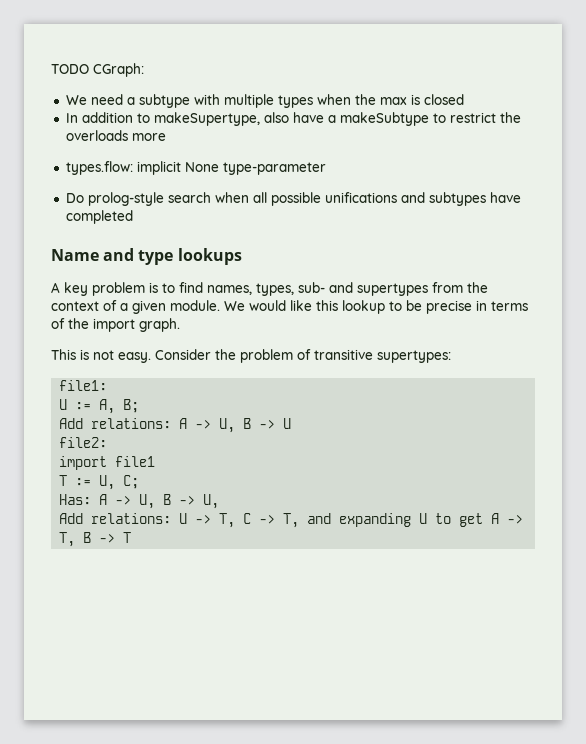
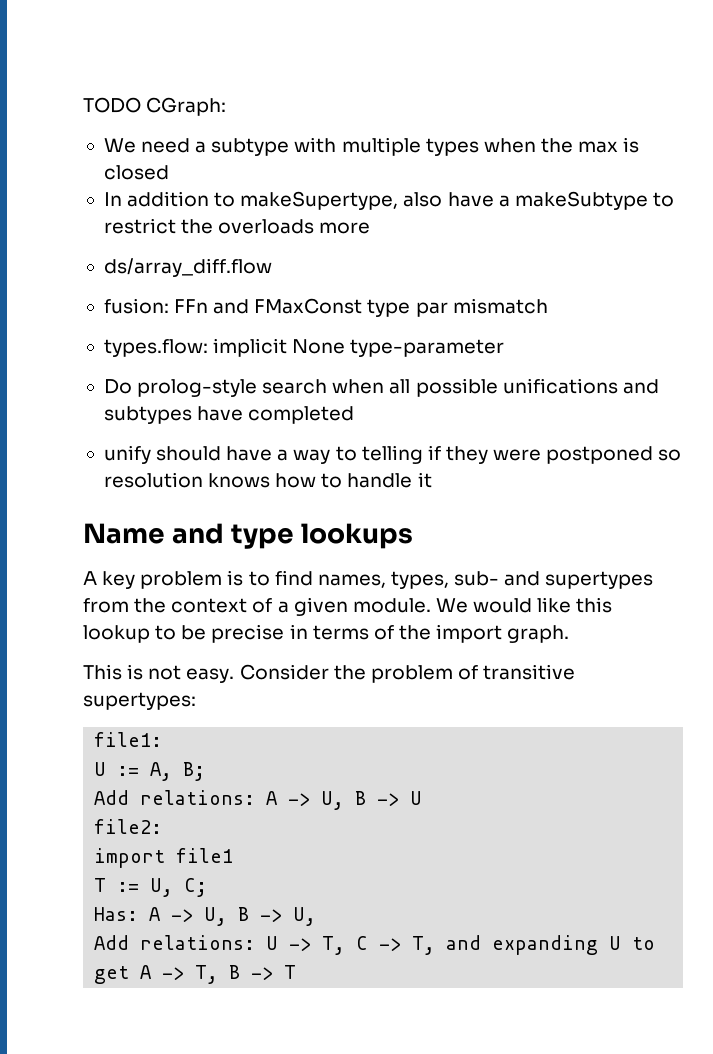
(166, 137) none -> [103,258,272,277] [103,298,548,317] // ds/array_diff.flow // fusion: FFn and FMaxConst type par mismatch
(133, 217) none -> [103,445,682,464] [103,472,432,488] // unify should have a way to telling if they were postponed so resolution knows how to handle it

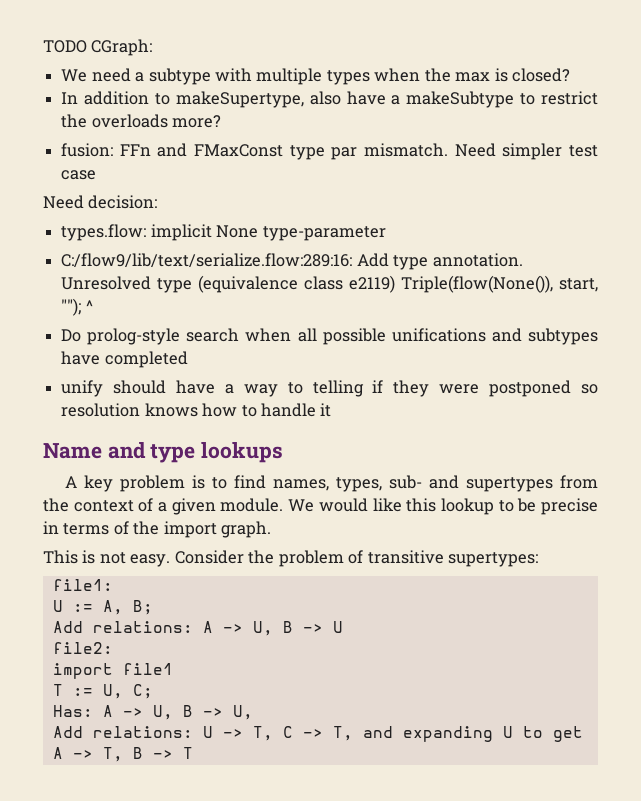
[103,165,169,180] closed -> [512,68,571,82] closed?
[319,222,371,234] [103,258,272,277] more // ds/array_diff.flow -> [172,115,222,128] more?
[452,298,548,314] [103,338,505,357] mismatch // types.flow: implicit None type-parameter -> [364,143,598,160] [61,170,97,180] [43,195,158,209] [61,224,386,241] [61,253,523,270] [61,275,598,293] [61,298,93,316] mismatch. Need simpler test case // Need decision: // types.flow: implicit None type-parameter // C:/flow9/lib/text/serialize.flow:289:16: Add type annotation. Unresolved type (equivalence class e2119) Triple(flow(None()), start, ""); ^

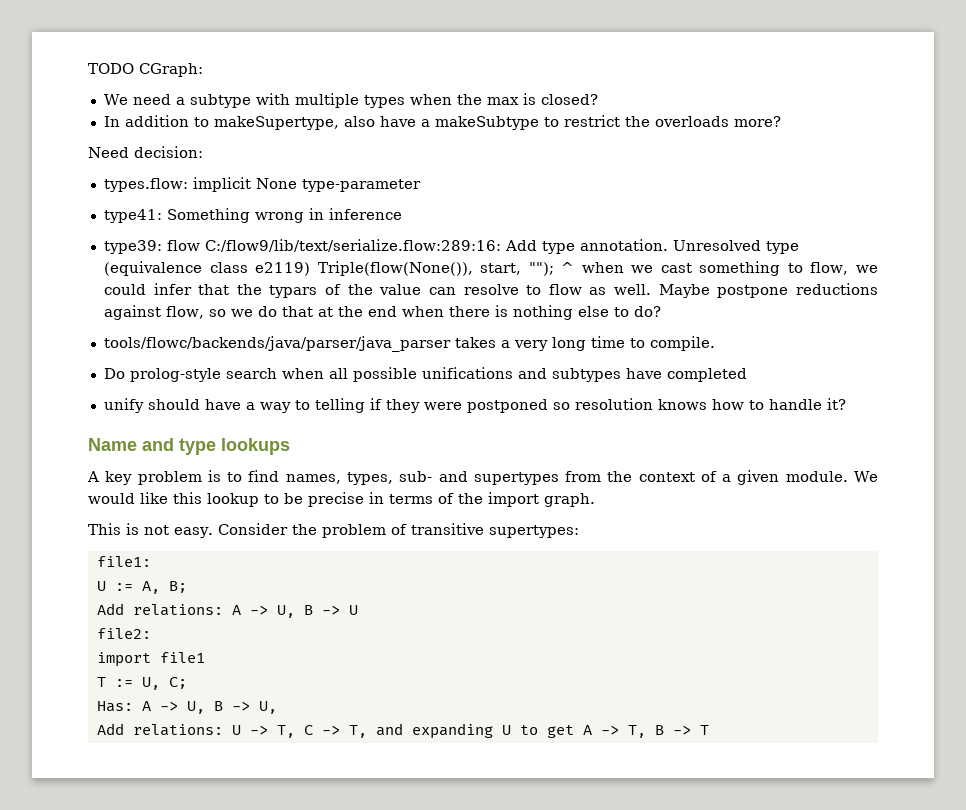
[61,143,598,160] [61,170,97,180] // fusion: FFn and FMaxConst type par mismatch. Need simpler test case -> (781, 121) none
(386, 233) none -> [103,208,402,223] [103,240,200,254] type41: Something wrong in inference // type39: flow
(93, 306) none -> [581,261,879,276] [103,283,878,298] [103,305,661,320] [103,336,715,352] when we cast something to flow, we could infer that the typars of the value can resolve to flow as well. Maybe postpone reductions against flow, so we do that at the end when there is nothing else to do? // tools/flowc/backends/java/parser/java_parser takes a very long time to compile.
[320,403,332,417] it -> [826,398,846,410] it?

